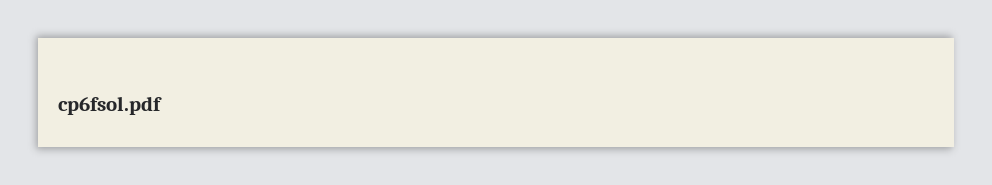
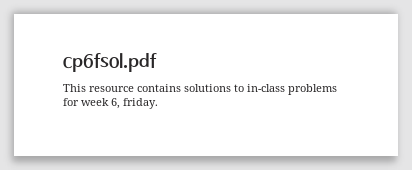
(162, 105) none -> [63,84,337,95] [63,98,158,109] // This resource contains solutions to in-class problems for week 6, friday.

